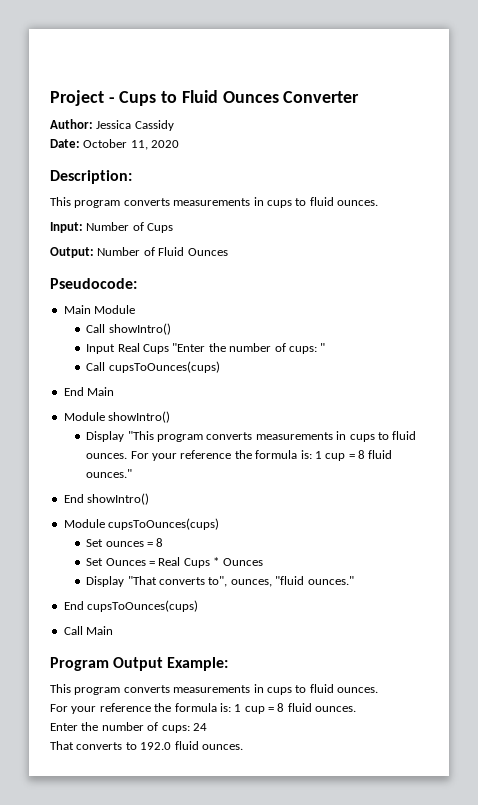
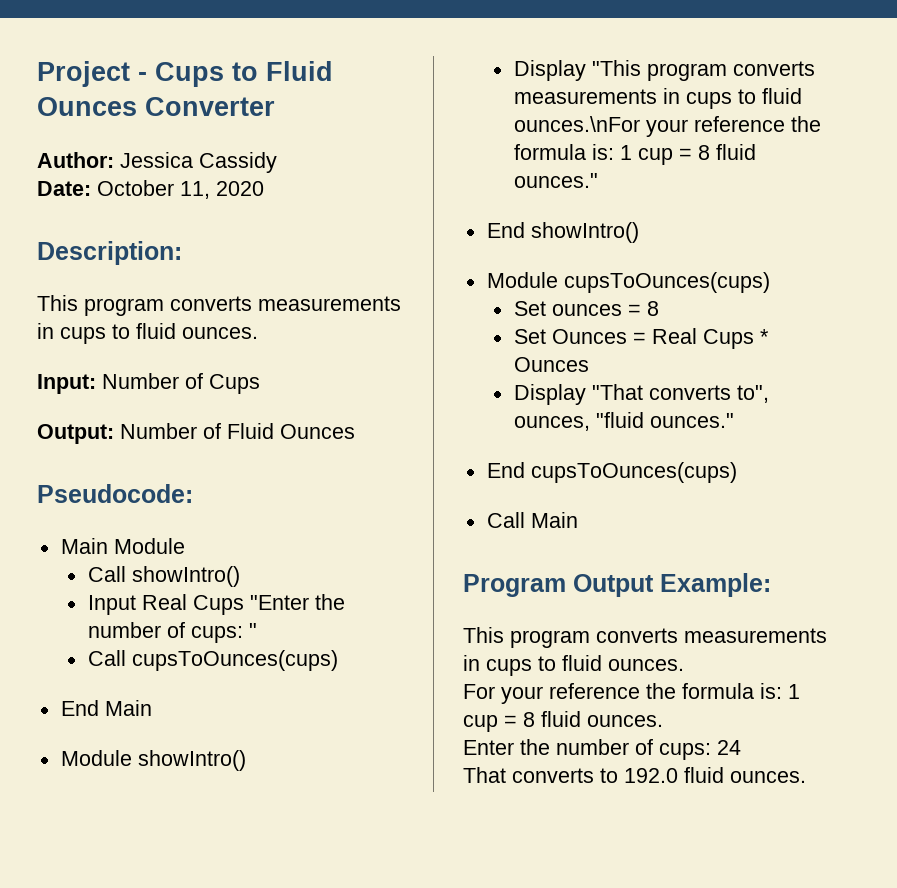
[86,451,149,459] ounces. For -> [513,116,640,132] ounces.\nFor

